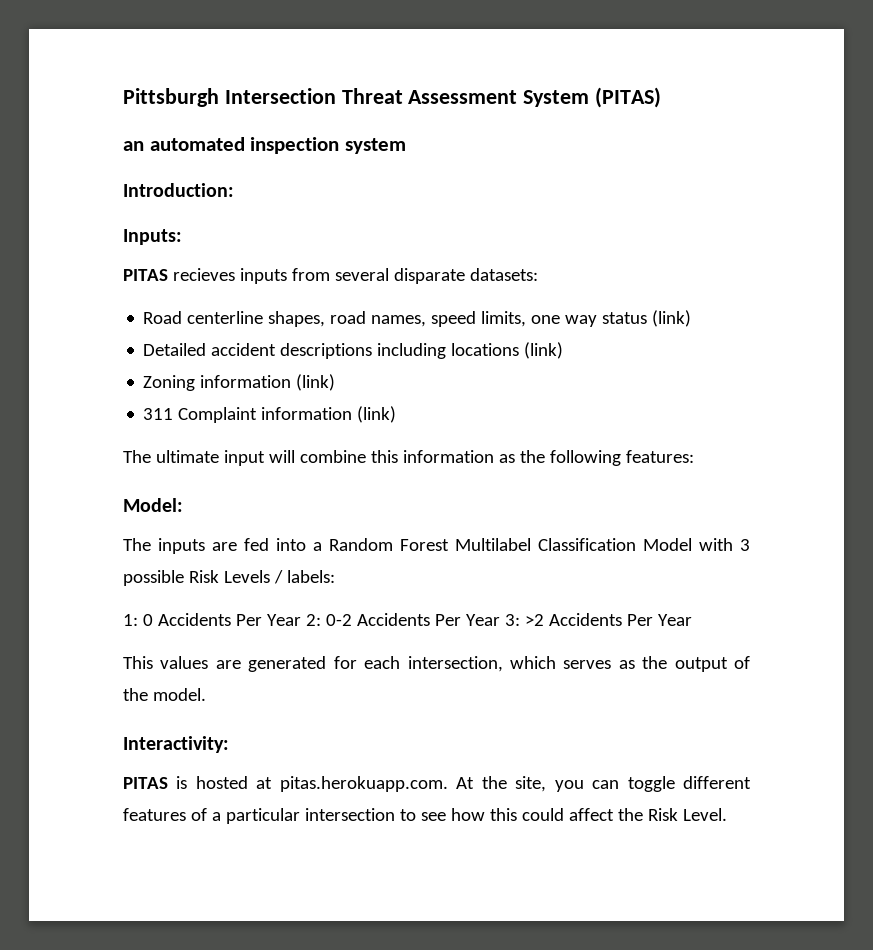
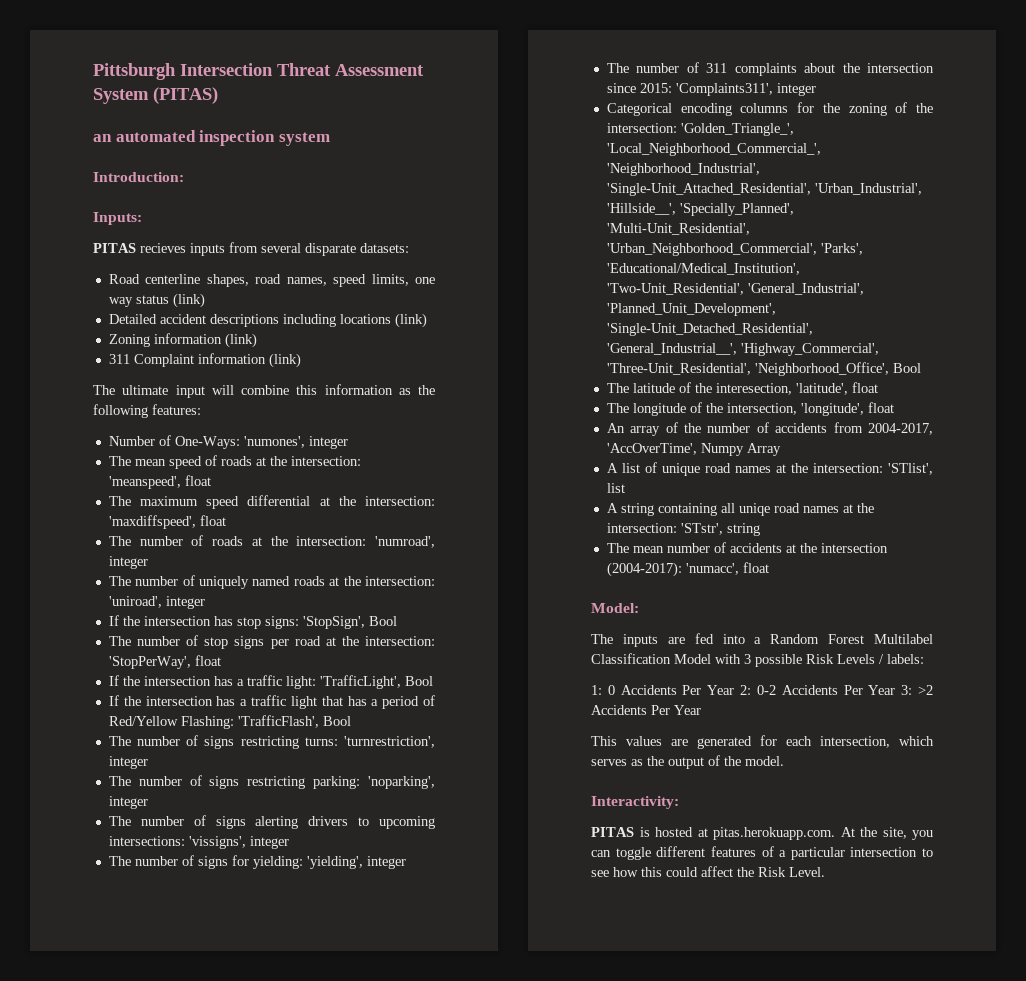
(694, 456) none -> [108,435,348,449] [108,455,361,469] [108,475,211,489] [108,495,436,509] [108,515,226,529] [108,535,435,548] [108,556,148,569] [108,575,435,589] [108,596,205,609] [108,615,397,629] [108,635,436,649] [108,655,221,669] [108,675,433,689] [108,695,435,709] [108,715,351,729] [108,735,435,749] [108,756,148,769] [108,775,435,789] [108,796,148,809] [108,815,435,829] [108,836,289,849] [108,855,406,869] [606,62,934,76] [606,83,816,96] [606,102,933,116] [606,123,794,136] [606,143,821,156] [606,163,760,176] [606,183,922,196] [606,203,794,216] [606,223,750,235] [606,243,863,256] [606,263,800,275] [606,283,864,295] [606,303,776,316] [606,323,813,336] [606,343,879,356] [606,362,921,376] [606,382,878,395] [606,402,894,416] [606,422,933,436] [606,443,781,456] [606,462,933,476] [606,483,625,493] [606,503,874,516] [606,523,760,536] [606,542,888,553] [606,562,769,577] // Number of One-Ways: 'numones', integer // The mean speed of roads at the intersection: 'meanspeed', float // The maximum speed differential at the intersection: 'maxdiffspeed', float // The number of roads at the intersection: 'numroad', integer // The number of uniquely named roads at the intersection: 'uniroad', integer // If the intersection has stop signs: 'StopSign', Bool // The number of stop signs per road at the intersection: 'StopPerWay', float // If the intersection has a traffic light: 'TrafficLight', Bool // If the intersection has a traffic light that has a period of Red/Yellow Flashing: 'TrafficFlash', Bool // The number of signs restricting turns: 'turnrestriction', integer // The number of signs restricting parking: 'noparking', integer // The number of signs alerting drivers to upcoming intersections: 'vissigns', integer // The number of signs for yielding: 'yielding', integer // The number of 311 complaints about the intersection since 2015: 'Complaints311', integer // Categorical encoding columns for the zoning of the intersection: 'Golden_Triangle_', 'Local_Neighborhood_Commercial_', 'Neighborhood_Industrial', 'Single-Unit_Attached_Residential', 'Urban_Industrial', 'Hillside__', 'Specially_Planned', 'Multi-Unit_Residential', 'Urban_Neighborhood_Commercial', 'Parks', 'Educational/Medical_Institution', 'Two-Unit_Residential', 'General_Industrial', 'Planned_Unit_Development', 'Single-Unit_Detached_Residential', 'General_Industrial__', 'Highway_Commercial', 'Three-Unit_Residential', 'Neighborhood_Office', Bool // The latitude of the interesection, 'latitude', float // The longitude of the intersection, 'longitude', float // An array of the number of accidents from 2004-2017, 'AccOverTime', Numpy Array // A list of unique road names at the intersection: 'STlist', list // A string containing all uniqe road names at the intersection: 'STstr', string // The mean number of accidents at the intersection (2004-2017): 'numacc', float

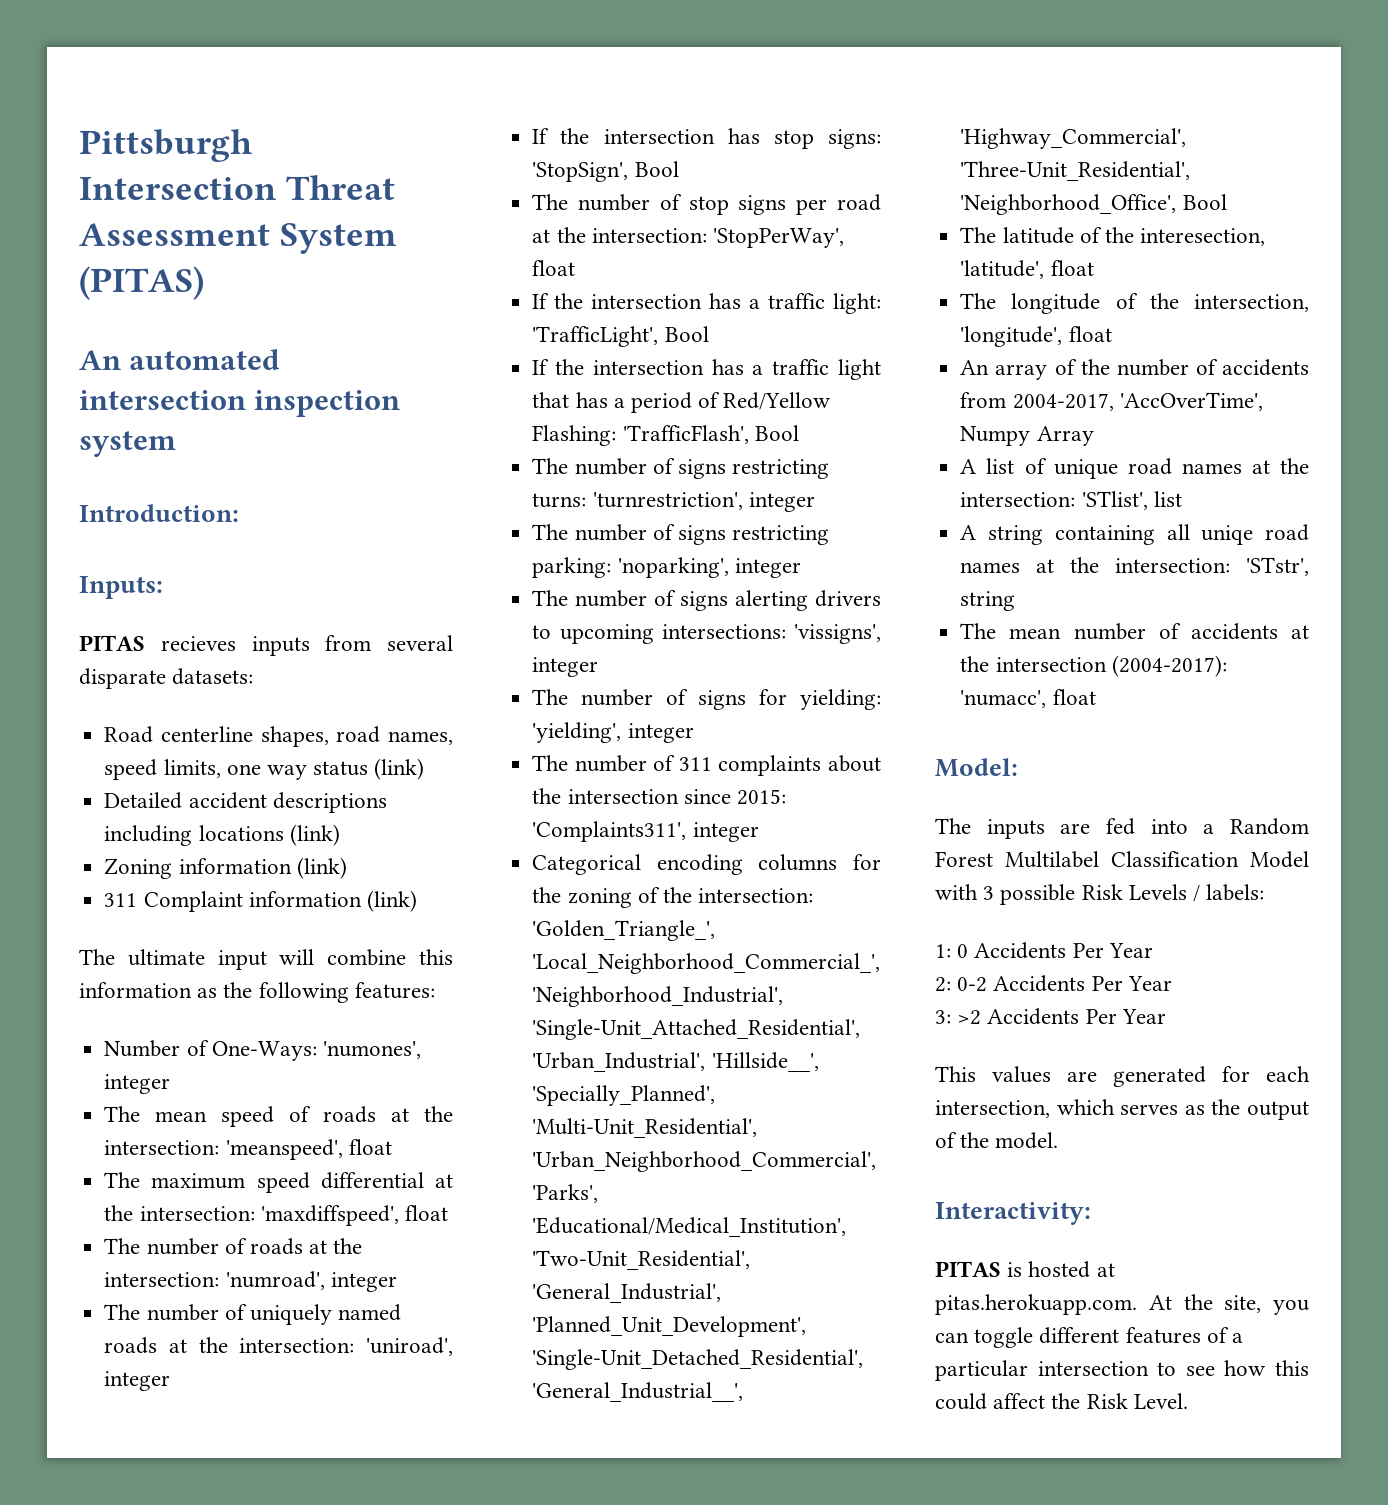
[93,130,196,142] an automated -> [79,349,281,370] [79,390,246,410] An automated intersection
(735, 690) none -> (1153, 950) //
(896, 690) none -> (1172, 983) //

